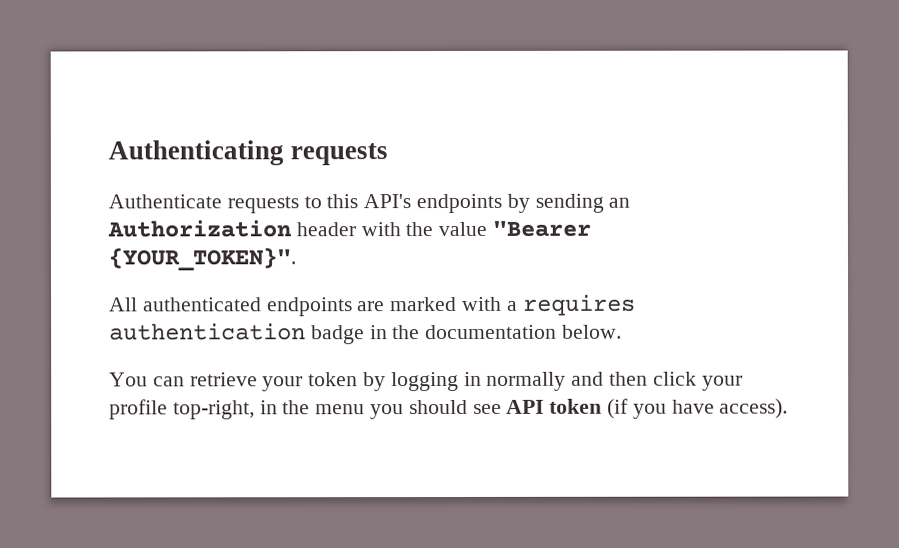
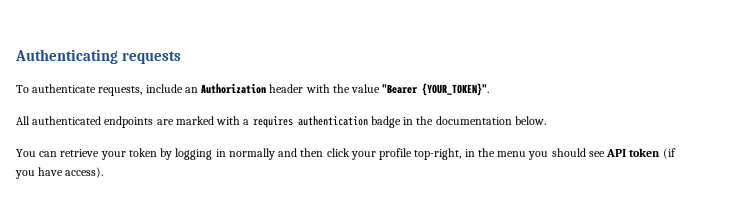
[108,193,604,214] Authenticate requests to this API's endpoints by sending -> [16,84,183,96] To authenticate requests, include

